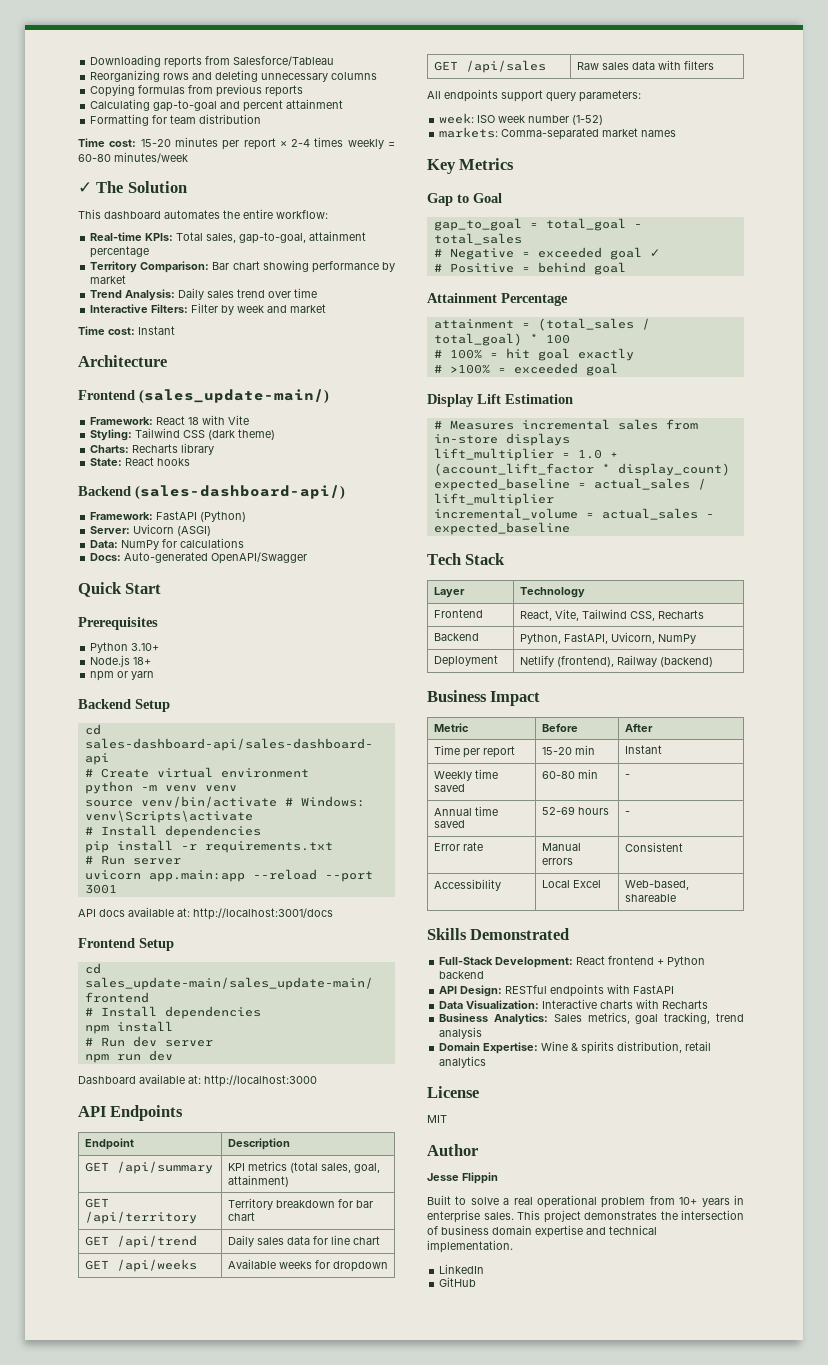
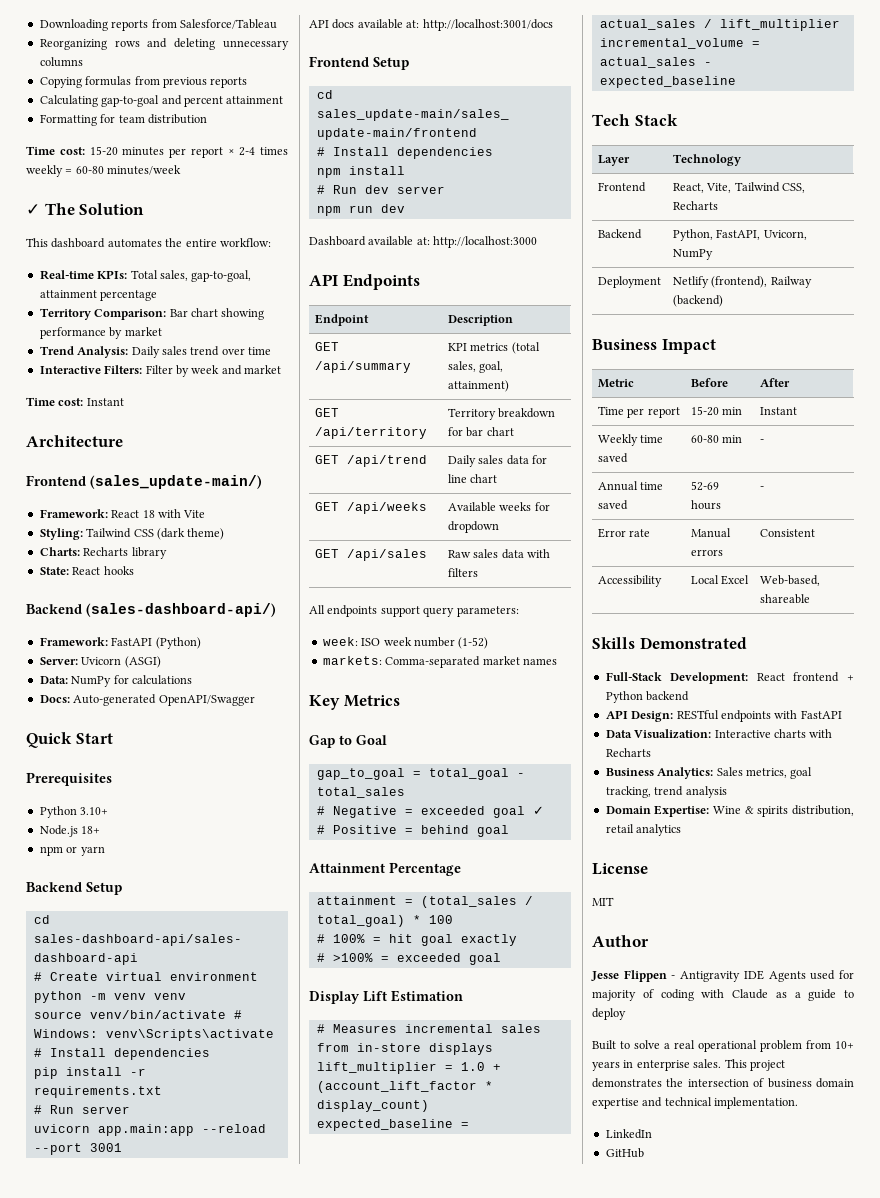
[462,1172,498,1184] Flippin -> [623,970,854,982] [592,989,854,1001] [592,1008,626,1020] Flippen - Antigravity IDE Agents used for majority of coding with Claude as a guide to deploy

